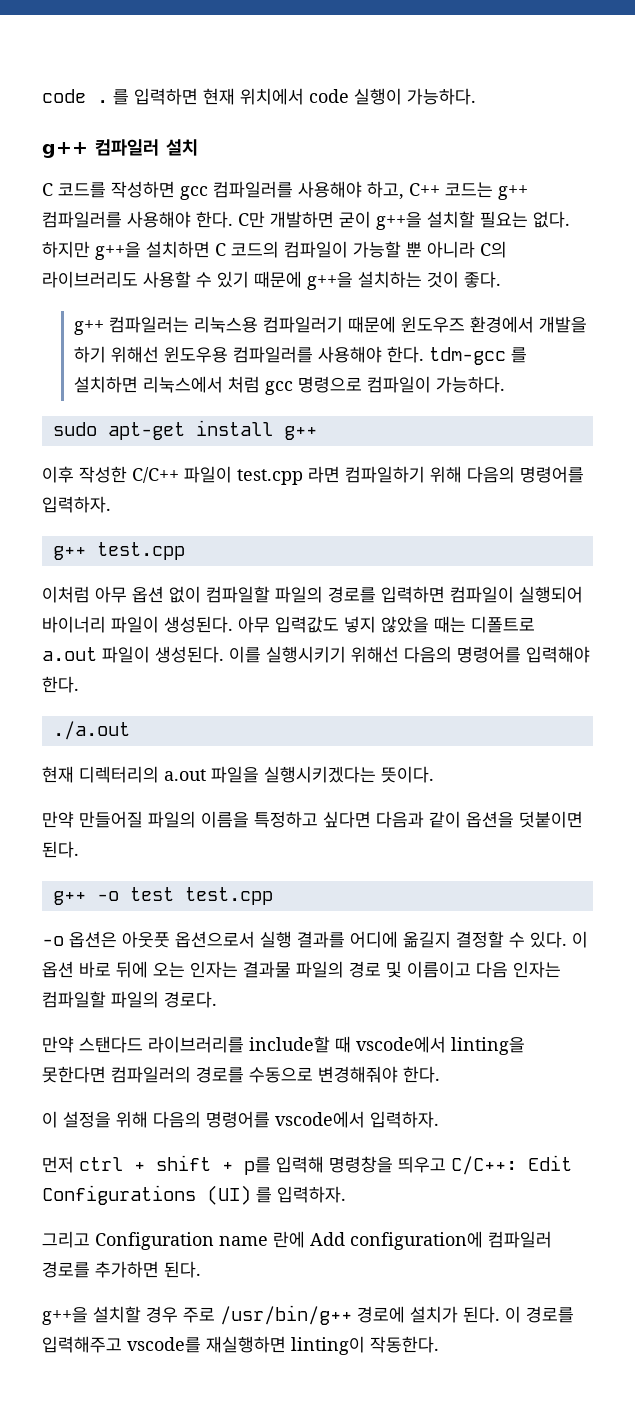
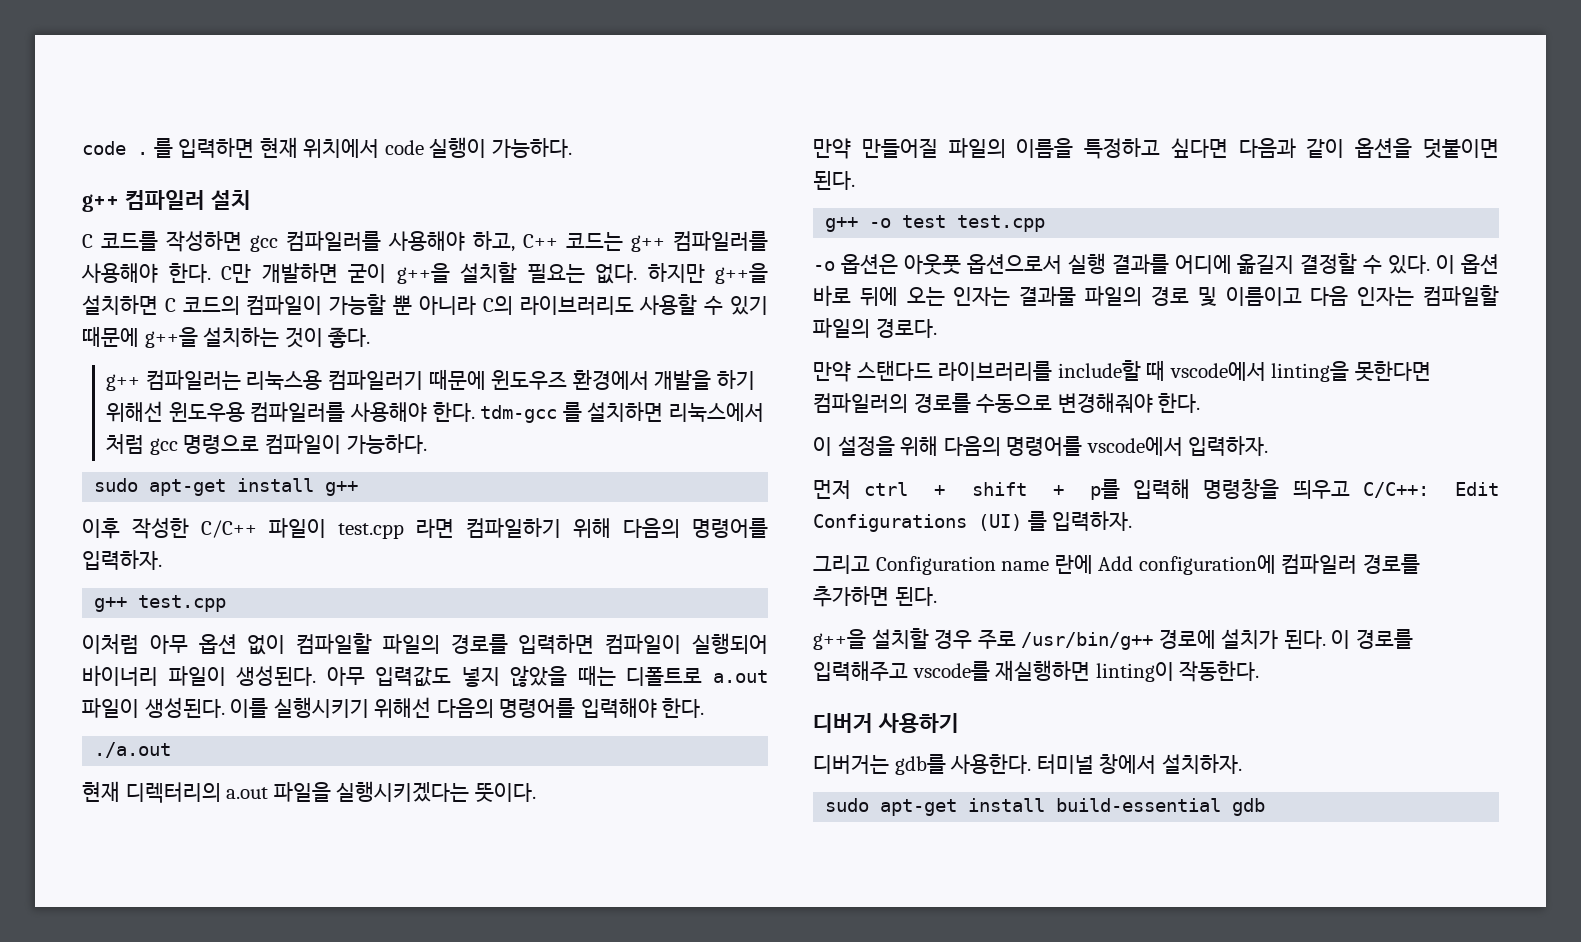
(439, 1344) none -> [813,713,959,733] [813,754,1242,775] [825,798,1266,816] // 디버거 사용하기 // 디버거는 gdb를 사용한다. 터미널 창에서 설치하자. // sudo apt-get install build-essential gdb

